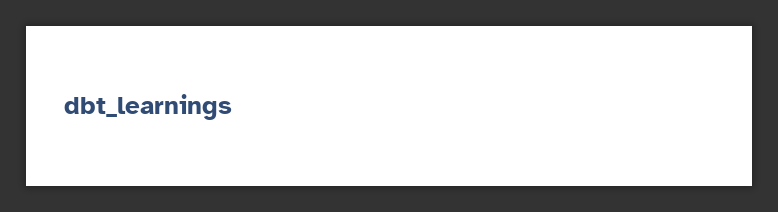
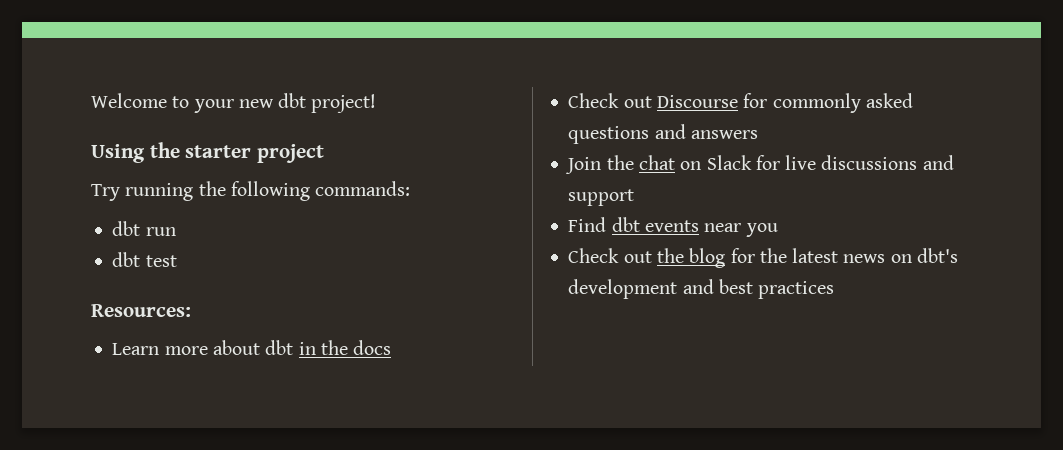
[64,94,232,120] dbt_learnings -> [91,93,377,113] [91,142,325,163] [91,181,411,201] [112,221,176,236] [112,252,177,267] [91,304,191,317] [112,340,392,355] [568,93,913,113] [568,124,758,144] [565,155,954,174] [568,189,635,206] [568,217,778,237] [568,248,958,268] [568,279,835,299] Welcome to your new dbt project! // Using the starter project // Try running the following commands: // dbt run // dbt test // Resources: // Learn more about dbt in the docs // Check out Discourse for commonly asked questions and answers // Join the chat on Slack for live discussions and support // Find dbt events near you // Check out the blog for the latest news on dbt's development and best practices

